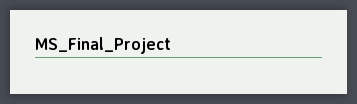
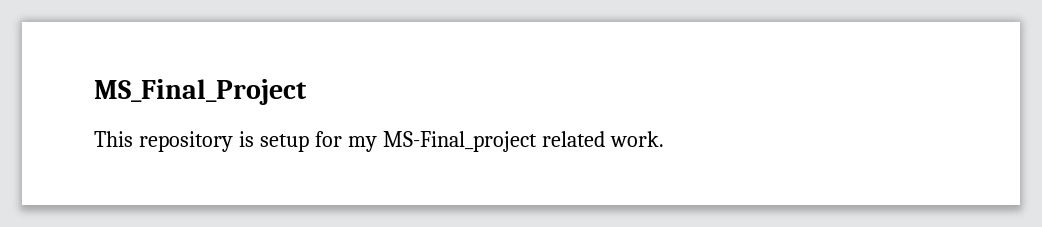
(171, 45) none -> [94,131,664,152] // This repository is setup for my MS-Final_project related work.

